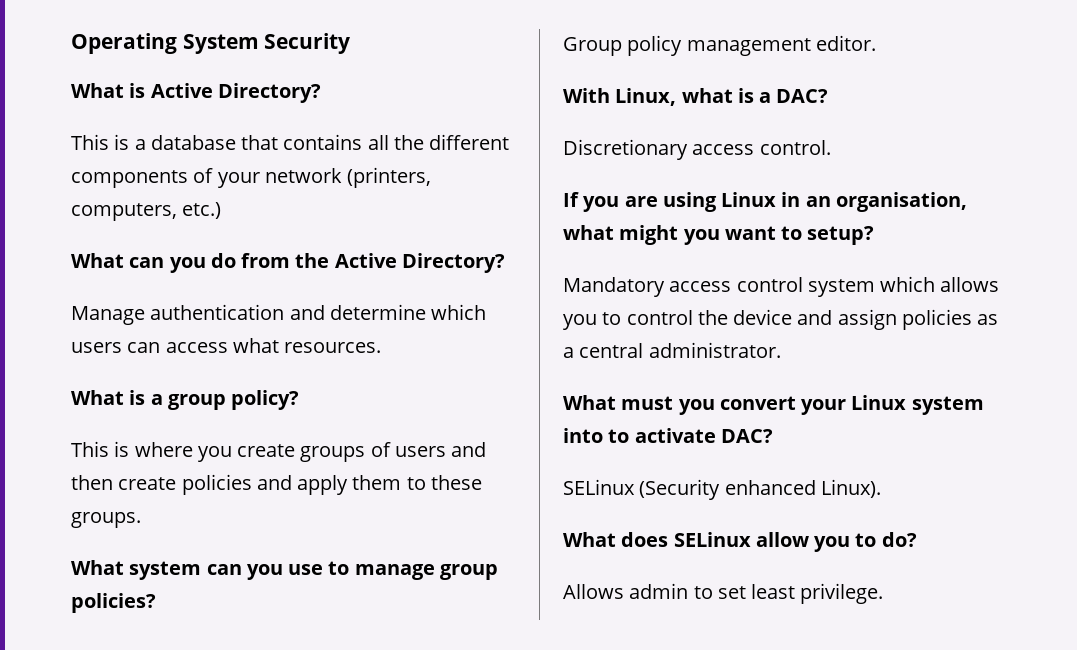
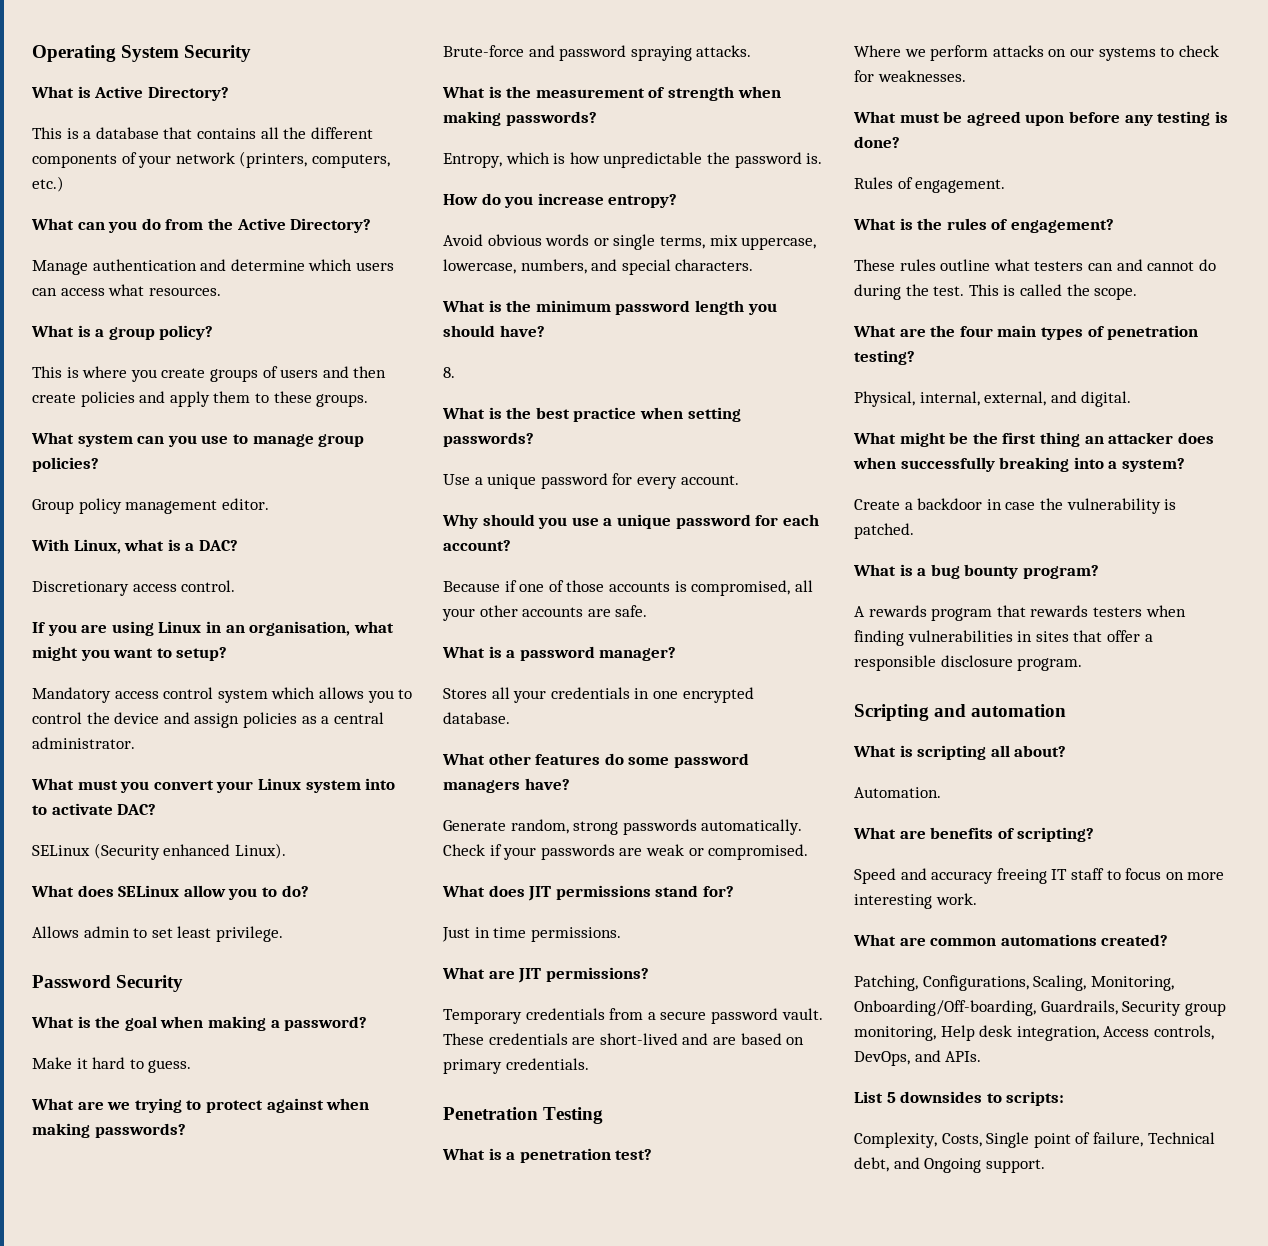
(884, 593) none -> [32,975,184,992] [31,1016,368,1031] [32,1057,192,1073] [31,1098,370,1113] [32,1123,186,1138] [443,45,752,61] [442,86,781,101] [443,111,597,126] [443,152,823,168] [443,193,678,208] [443,234,817,250] [443,259,754,275] [442,300,777,315] [443,325,545,337] [443,367,455,378] [442,407,741,422] [443,432,534,447] [443,473,739,489] [442,514,819,529] [443,540,511,551] [443,580,813,596] [442,605,648,621] [442,646,677,661] [443,687,754,703] [443,712,510,724] [442,753,749,768] [443,778,570,793] [443,819,803,835] [443,844,809,860] [442,885,734,901] [442,927,621,942] [442,967,649,983] [443,1008,823,1024] [443,1033,805,1045] [443,1058,589,1074] [443,1107,604,1124] [442,1148,653,1163] [854,45,1219,61] [854,70,966,82] [853,111,1228,126] [854,136,900,148] [854,177,1006,193] [853,218,1114,233] [854,259,1216,271] [854,284,1138,300] [853,325,1199,340] [854,350,915,365] [854,391,1132,407] [853,432,1214,447] [853,457,1185,472] [854,498,1177,514] [854,523,914,539] [853,564,1099,579] [854,605,1186,621] [854,630,1153,646] [854,655,1083,671] [854,704,1067,721] [853,745,1067,760] [854,787,941,798] [853,827,1095,842] [854,868,1225,884] [854,893,977,909] [853,934,1169,946] [854,975,1174,991] [854,1000,1226,1016] [854,1025,1214,1041] [854,1050,982,1066] [854,1091,1065,1106] [854,1132,1215,1148] [854,1157,1045,1173] // Password Security // What is the goal when making a password? // Make it hard to guess. // What are we trying to protect against when making passwords? // Brute-force and password spraying attacks. // What is the measurement of strength when making passwords? // Entropy, which is how unpredictable the password is. // How do you increase entropy? // Avoid obvious words or single terms, mix uppercase, lowercase, numbers, and special characters. // What is the minimum password length you should have? // 8. // What is the best practice when setting passwords? // Use a unique password for every account. // Why should you use a unique password for each account? // Because if one of those accounts is compromised, all your other accounts are safe. // What is a password manager? // Stores all your credentials in one encrypted database. // What other features do some password managers have? // Generate random, strong passwords automatically. Check if your passwords are weak or compromised. // What does JIT permissions stand for? // Just in time permissions. // What are JIT permissions? // Temporary credentials from a secure password vault. These credentials are short-lived and are based on primary credentials. // Penetration Testing // What is a penetration test? // Where we perform attacks on our systems to check for weaknesses. // What must be agreed upon before any testing is done? // Rules of engagement. // What is the rules of engagement? // These rules outline what testers can and cannot do during the test. This is called the scope. // What are the four main types of penetration testing? // Physical, internal, external, and digital. // What might be the first thing an attacker does when successfully breaking into a system? // Create a backdoor in case the vulnerability is patched. // What is a bug bounty program? // A rewards program that rewards testers when finding vulnerabilities in sites that offer a responsible disclosure program. // Scripting and automation // What is scripting all about? // Automation. // What are benefits of scripting? // Speed and accuracy freeing IT staff to focus on more interesting work. // What are common automations created? // Patching, Configurations, Scaling, Monitoring, Onboarding/Off-boarding, Guardrails, Security group monitoring, Help desk integration, Access controls, DevOps, and APIs. // List 5 downsides to scripts: // Complexity, Costs, Single point of failure, Technical debt, and Ongoing support.

